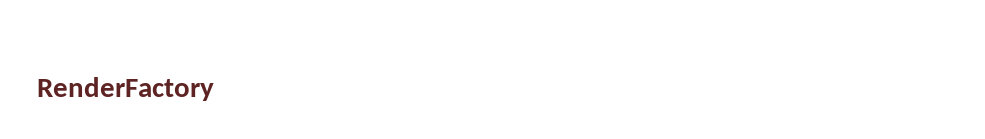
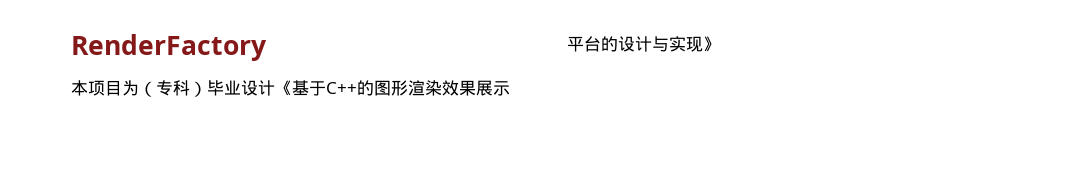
(214, 89) none -> [71,80,510,97] [567,36,720,52] // 本项目为（专科）毕业设计《基于C++的图形渲染效果展示平台的设计与实现》

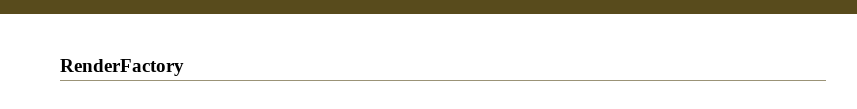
[71,80,510,97] [567,36,720,52] // 本项目为（专科）毕业设计《基于C++的图形渲染效果展示平台的设计与实现》 -> (184, 67) none

